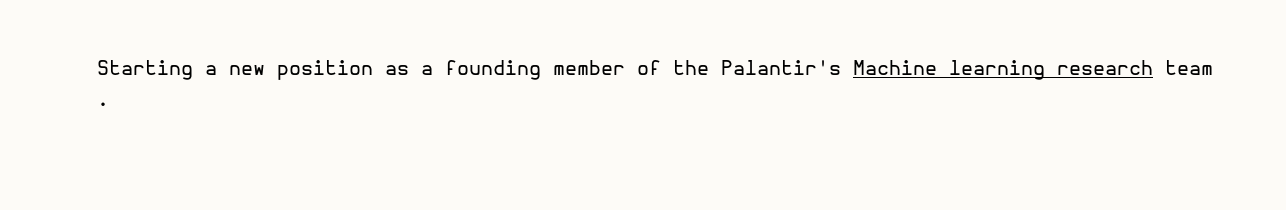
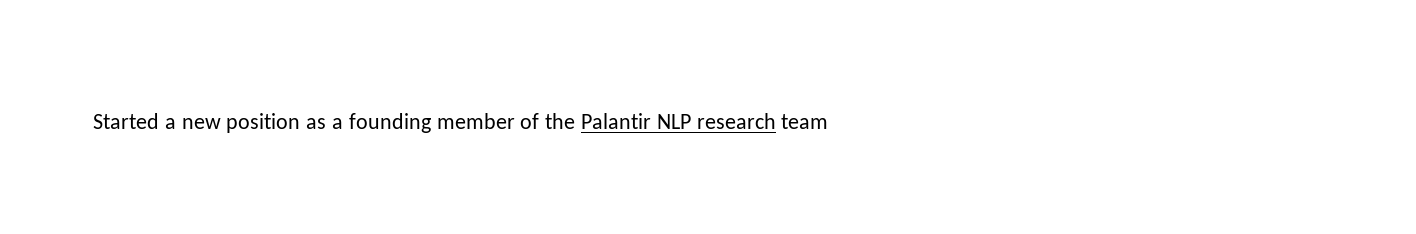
[97,60,193,80] Starting -> [93,113,159,129] Started
[721,60,1045,80] Palantir's Machine learning -> [581,113,691,129] Palantir NLP
[97,102,109,106] . -> (829, 121) none

